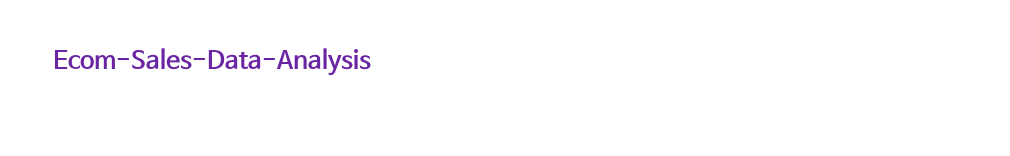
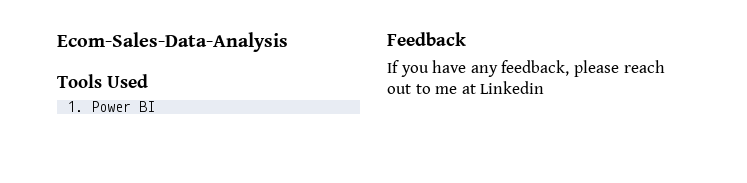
(371, 62) none -> [57,74,148,88] [67,101,156,112] [387,32,466,46] [387,60,665,77] [387,81,545,94] // Tools Used // 1. Power BI // Feedback // If you have any feedback, please reach out to me at Linkedin

